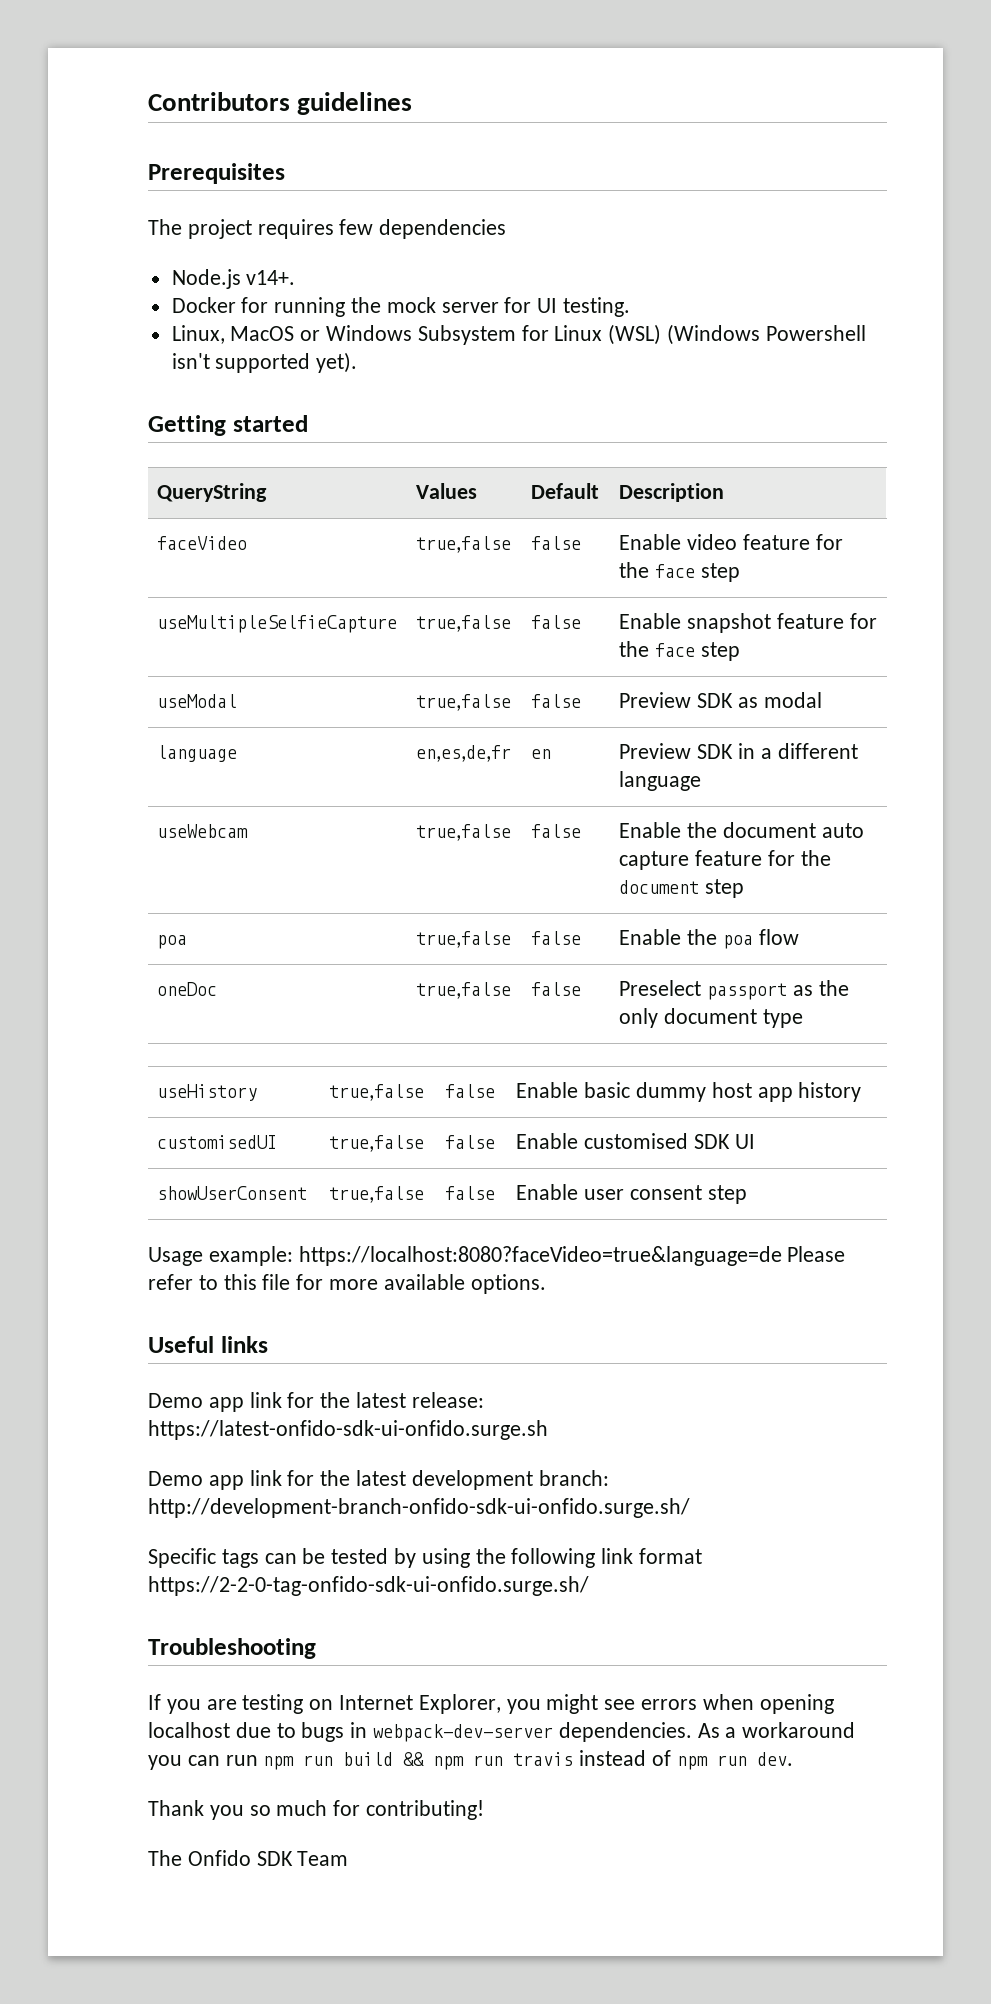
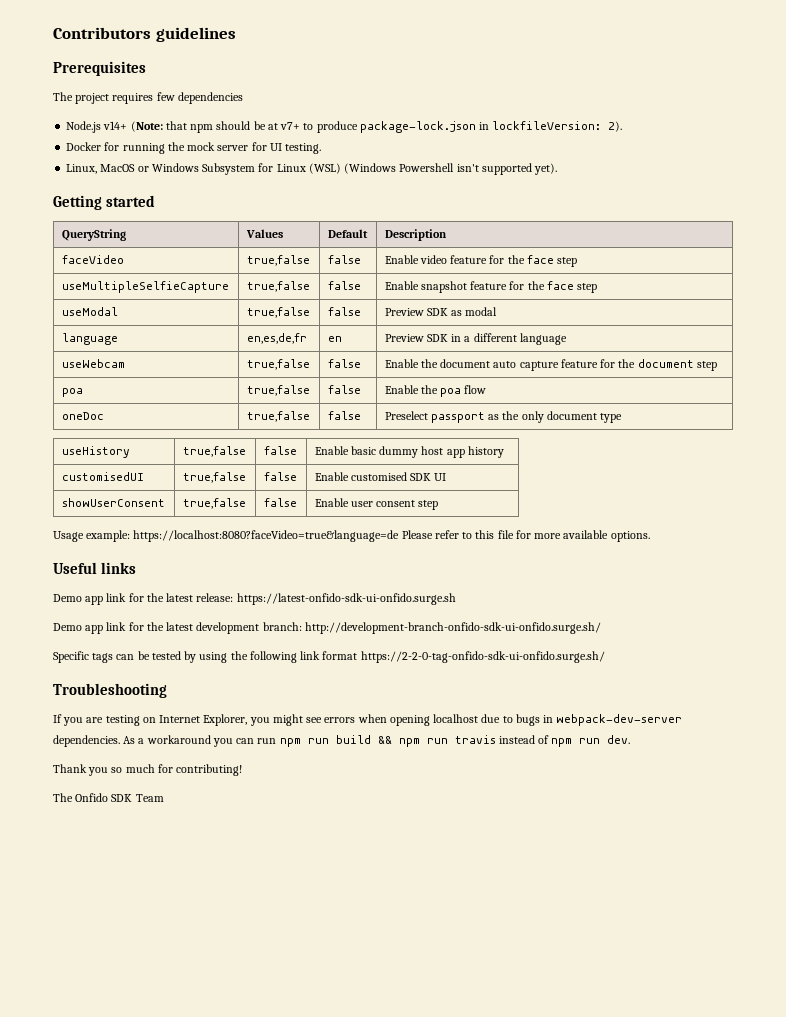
[246,270,296,285] v14+. -> [103,121,623,133] v14+ (Note: that npm should be at v7+ to produce package-lock.json in lockfileVersion: 2).

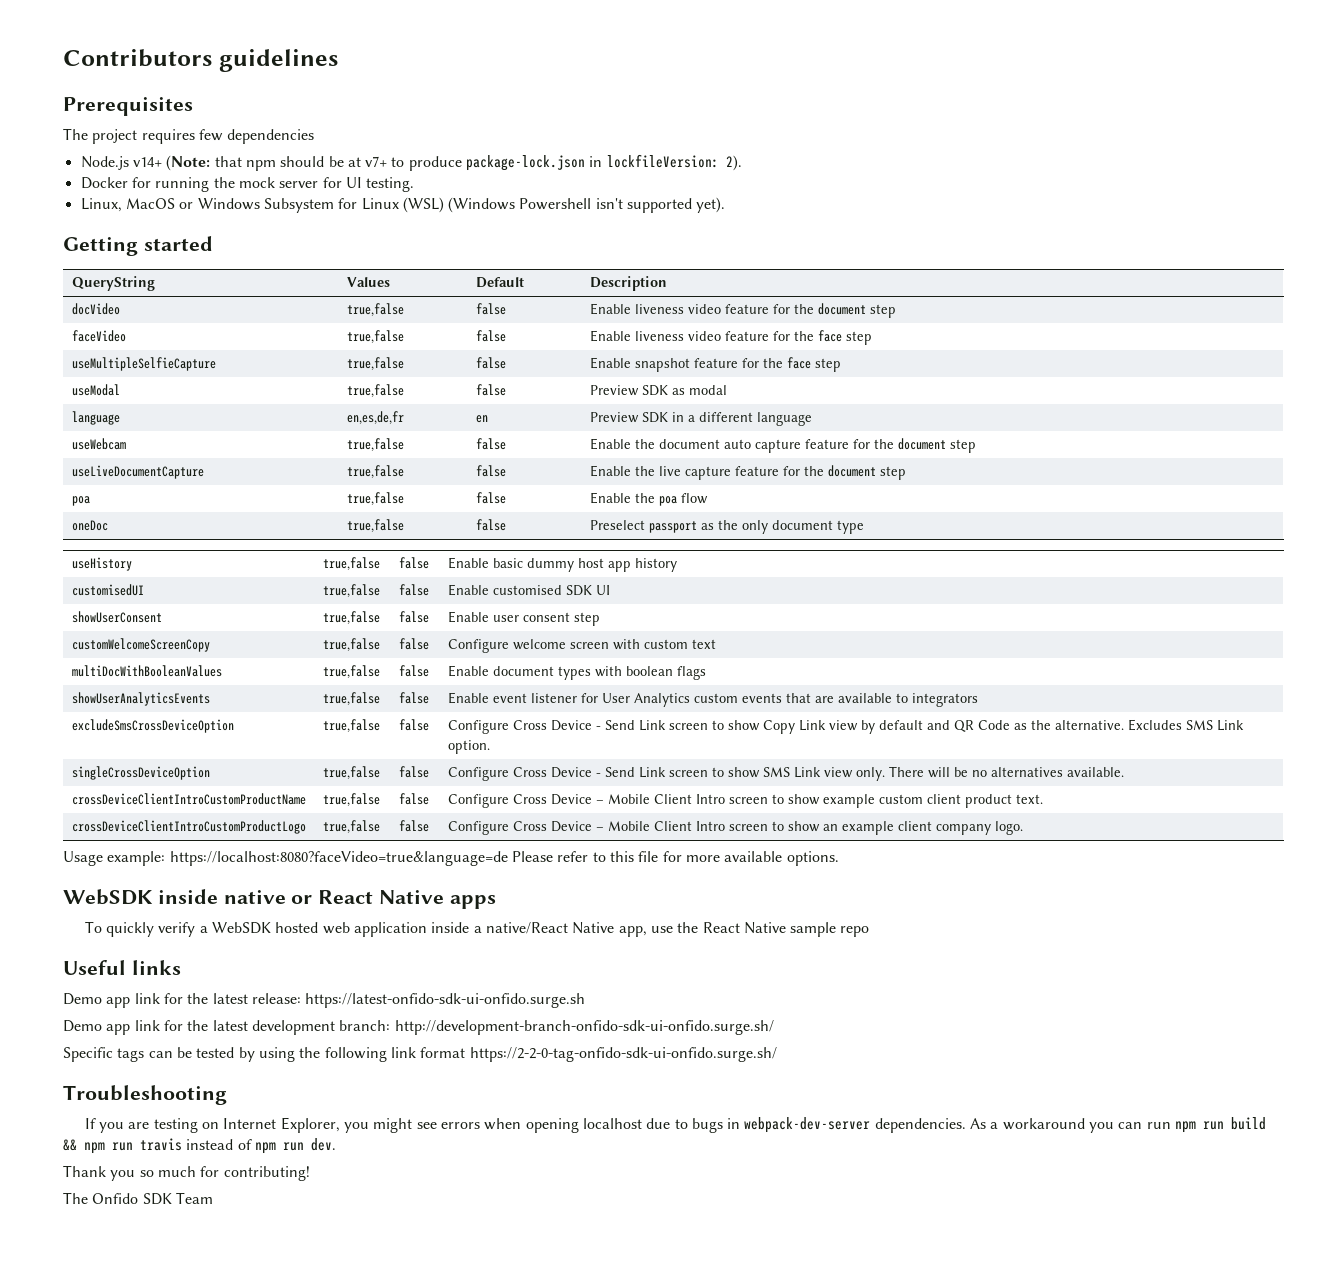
(447, 235) none -> [72,303,121,315] [347,303,405,317] [476,303,507,315] [590,303,897,318] // docVideo | true,false | false | Enable liveness video feature for the document step
(419, 259) none -> [635,331,685,341] liveness
(717, 366) none -> [72,465,205,479] [347,465,405,479] [476,465,507,477] [590,465,907,480] // useLiveDocumentCapture | true,false | false | Enable the live capture feature for the document step
(439, 505) none -> [72,638,211,652] [323,638,381,652] [399,638,430,650] [448,639,717,653] [72,665,223,677] [323,665,381,679] [399,665,430,677] [448,665,707,680] [72,692,211,706] [323,692,381,706] [399,692,430,704] [448,692,979,707] [72,719,235,733] [323,719,381,733] [399,719,430,731] [448,719,1245,734] [448,740,491,754] [72,766,211,780] [323,766,381,780] [399,766,430,778] [448,766,1125,781] [72,793,307,805] [323,793,381,807] [399,793,430,805] [448,794,1044,808] [72,820,307,834] [323,820,381,834] [399,820,430,832] [448,821,1024,835] // customWelcomeScreenCopy | true,false | false | Configure welcome screen with custom text // multiDocWithBooleanValues | true,false | false | Enable document types with boolean flags // showUserAnalyticsEvents | true,false | false | Enable event listener for User Analytics custom events that are available to integrators // excludeSmsCrossDeviceOption | true,false | false | Configure Cross Device - Send Link screen to show Copy Link view by default and QR Code as the alternative. Excludes SMS Link option. // singleCrossDeviceOption | true,false | false | Configure Cross Device - Send Link screen to show SMS Link view only. There will be no alternatives available. // crossDeviceClientIntroCustomProductName | true,false | false | Configure Cross Device – Mobile Client Intro screen to show example custom client product text. // crossDeviceClientIntroCustomProductLogo | true,false | false | Configure Cross Device – Mobile Client Intro screen to show an example client company logo.
(650, 536) none -> [63,889,496,909] [84,921,870,937] // WebSDK inside native or React Native apps // To quickly verify a WebSDK hosted web application inside a native/React Native app, use the React Native sample repo

